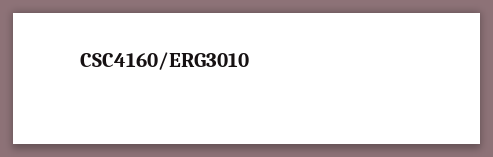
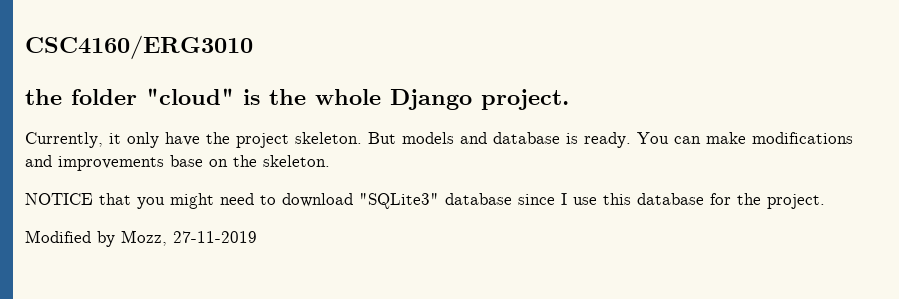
(249, 61) none -> [25,88,569,110] [25,132,853,148] [25,155,330,171] [25,193,825,209] [25,230,257,247] // the folder "cloud" is the whole Django project. // Currently, it only have the project skeleton. But models and database is ready. You can make modifications and improvements base on the skeleton. // NOTICE that you might need to download "SQLite3" database since I use this database for the project. // Modified by Mozz, 27-11-2019

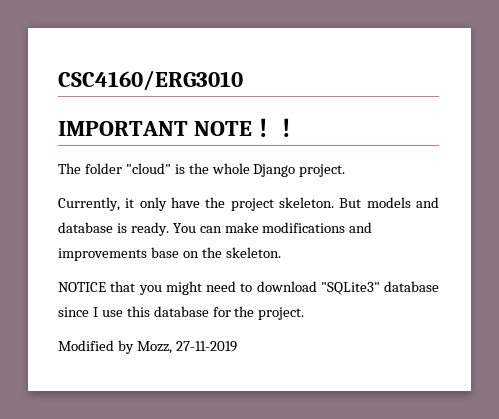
[25,89,62,105] the -> [58,118,299,137] [58,163,81,174] IMPORTANT NOTE！！ // The

